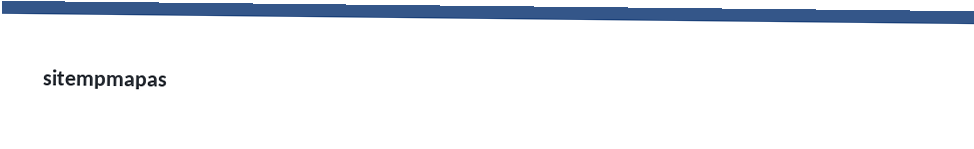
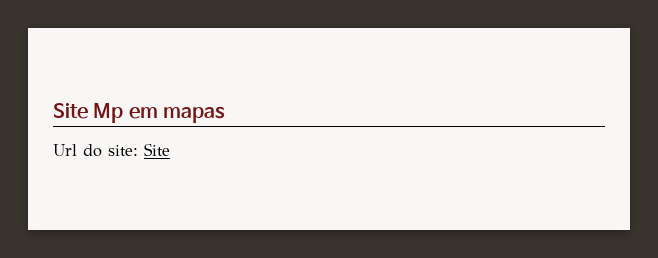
[42,69,168,90] sitempmapas -> [53,103,226,123] [53,143,170,157] Site Mp em mapas // Url do site: Site

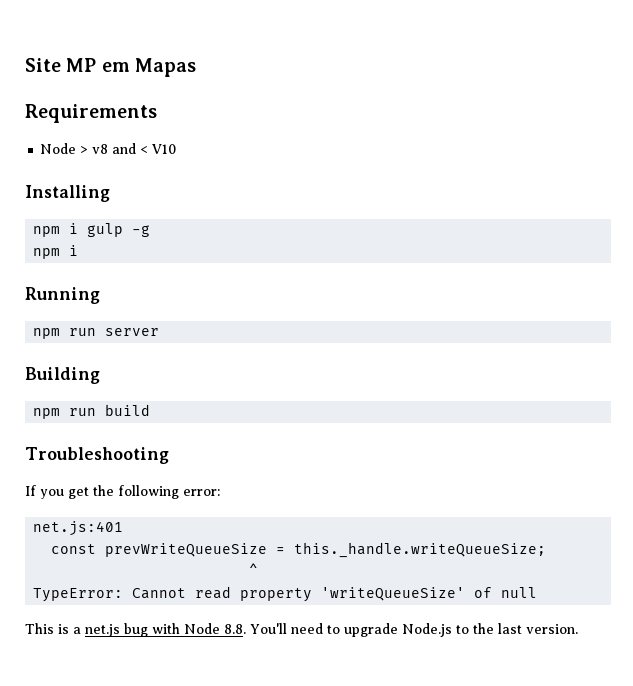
[53,103,226,123] [53,143,170,157] Site Mp em mapas // Url do site: Site -> [25,58,196,77] [25,104,157,123] [40,143,177,154] [25,185,110,202] [33,223,151,237] [33,245,79,259] [25,287,100,304] [33,328,160,339] [25,367,100,384] [33,404,151,419] [25,447,169,464] [25,485,220,499] [33,521,124,536] [51,542,547,558] [249,563,259,576] [33,586,538,602] [25,623,578,637] Site MP em Mapas // Requirements // Node > v8 and < V10 // Installing // npm i gulp -g // npm i // Running // npm run server // Building // npm run build // Troubleshooting // If you get the following error: // net.js:401 // const prevWriteQueueSize = this._handle.writeQueueSize; // ^ // TypeError: Cannot read property 'writeQueueSize' of null // This is a net.js bug with Node 8.8. You'll need to upgrade Node.js to the last version.

